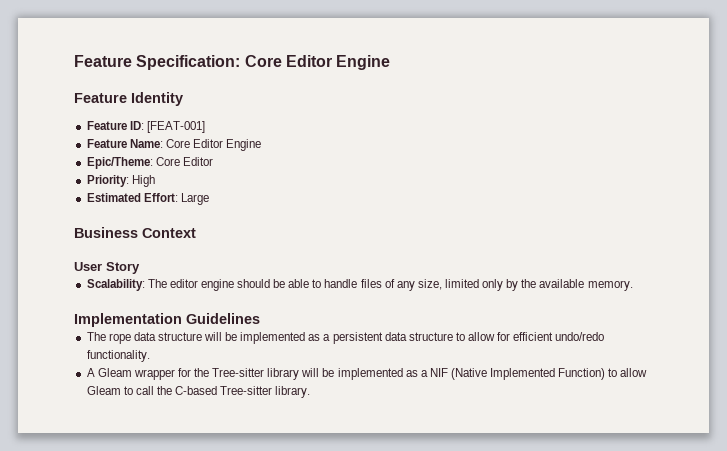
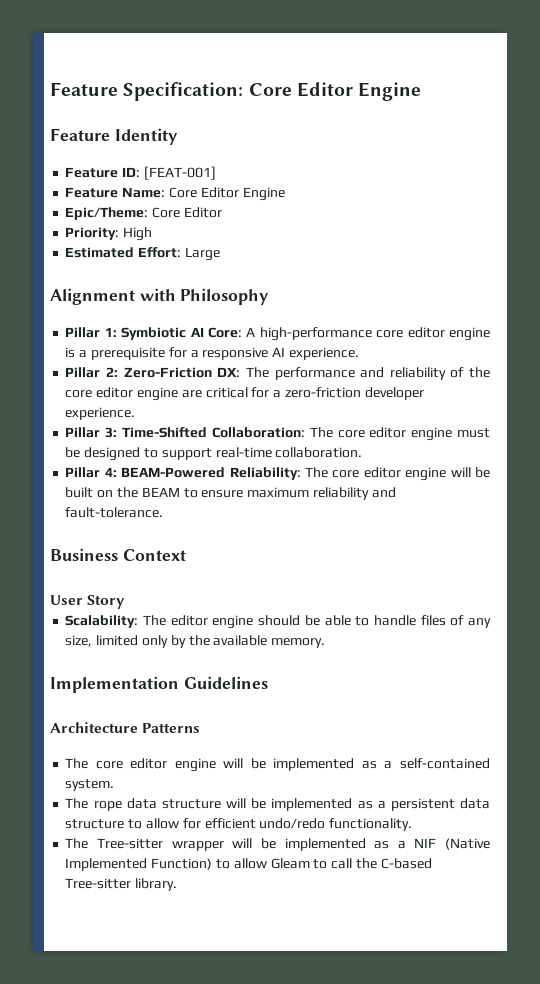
(209, 199) none -> [50,288,270,305] [65,327,490,341] [65,347,359,360] [65,367,490,380] [65,387,424,401] [65,407,136,420] [65,427,490,441] [65,447,363,461] [65,467,490,481] [65,487,396,500] [65,507,164,518] // Alignment with Philosophy // Pillar 1: Symbiotic AI Core: A high-performance core editor engine is a prerequisite for a responsive AI experience. // Pillar 2: Zero-Friction DX: The performance and reliability of the core editor engine are critical for a zero-friction developer experience. // Pillar 3: Time-Shifted Collaboration: The core editor engine must be designed to support real-time collaboration. // Pillar 4: BEAM-Powered Reliability: The core editor engine will be built on the BEAM to ensure maximum reliability and fault-tolerance.
(260, 318) none -> [50,722,201,733] [65,758,491,772] [65,779,115,791] // Architecture Patterns // The core editor engine will be implemented as a self-contained system.
[86,368,300,380] A Gleam wrapper for the Tree-sitter library -> [65,838,224,851] The Tree-sitter wrapper

